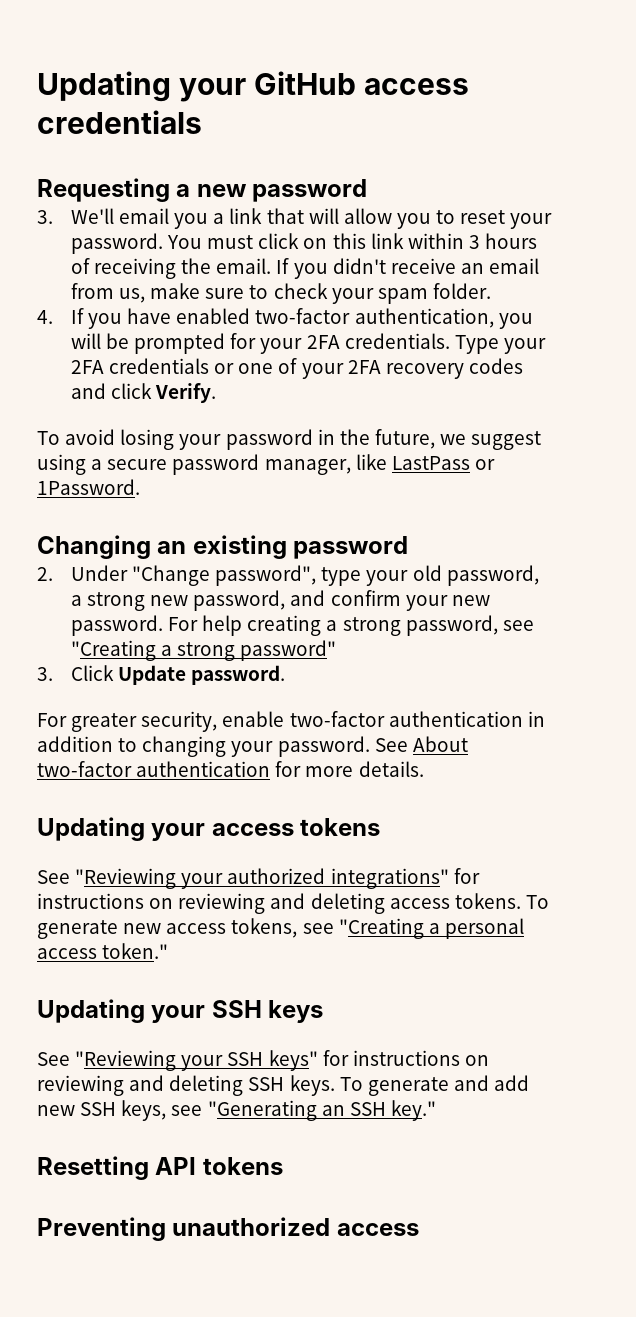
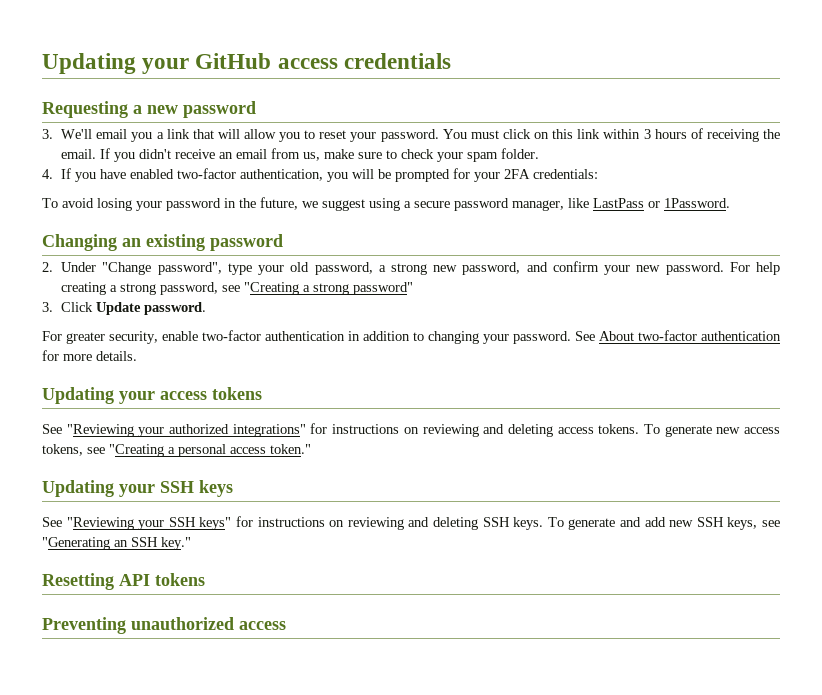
[344,333,546,354] [70,358,523,379] [70,383,217,403] credentials. Type your 2FA credentials or one of your 2FA recovery codes and click Verify. -> [533,169,599,179] credentials:

